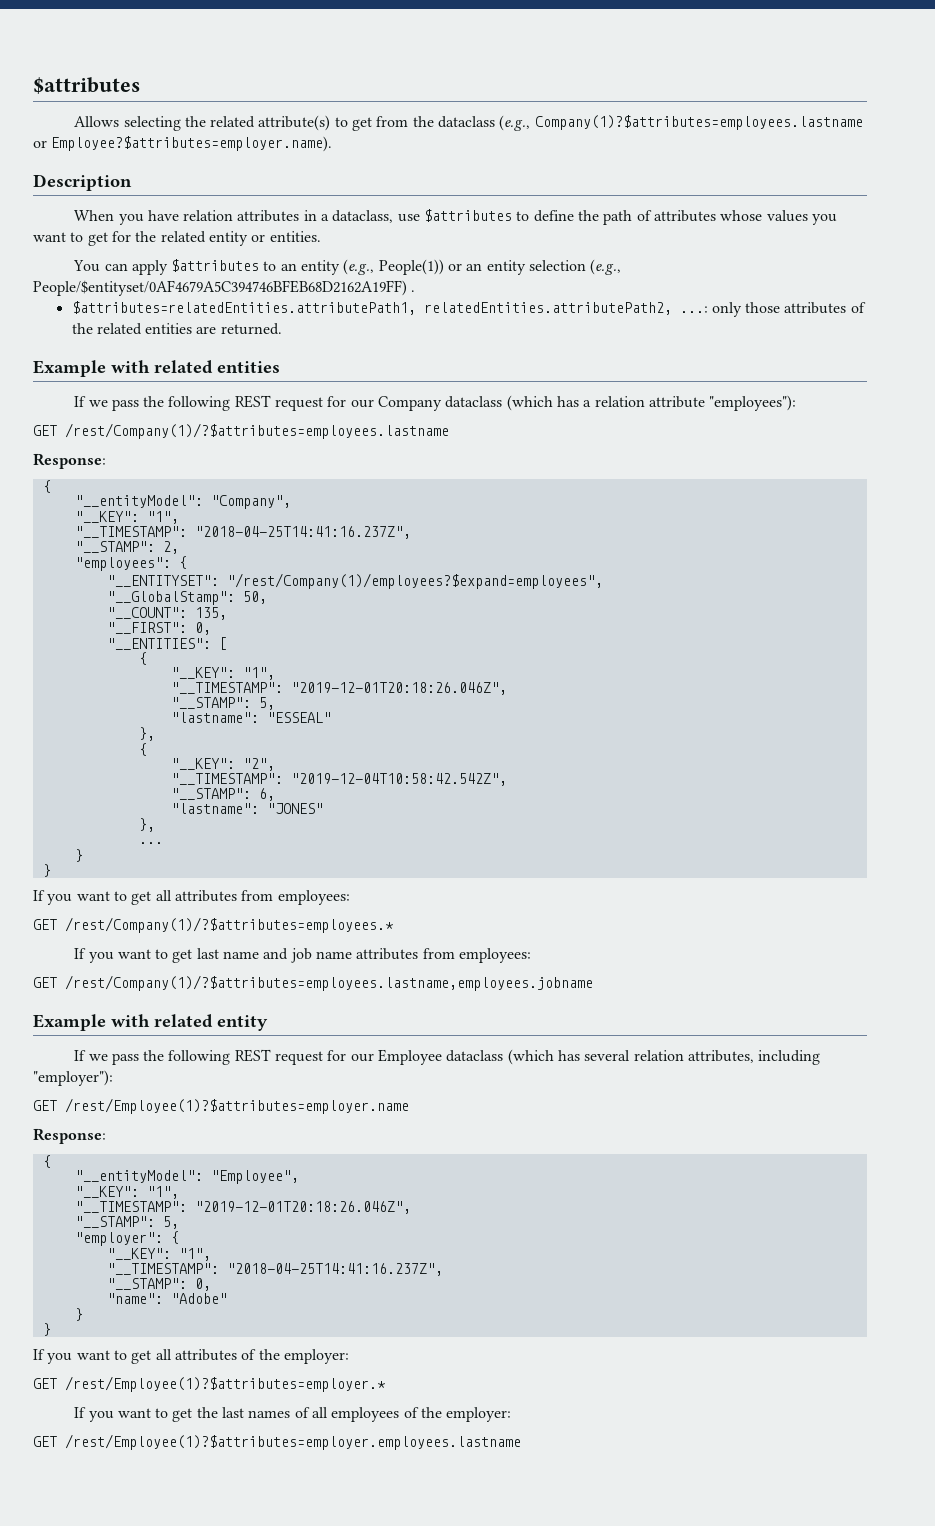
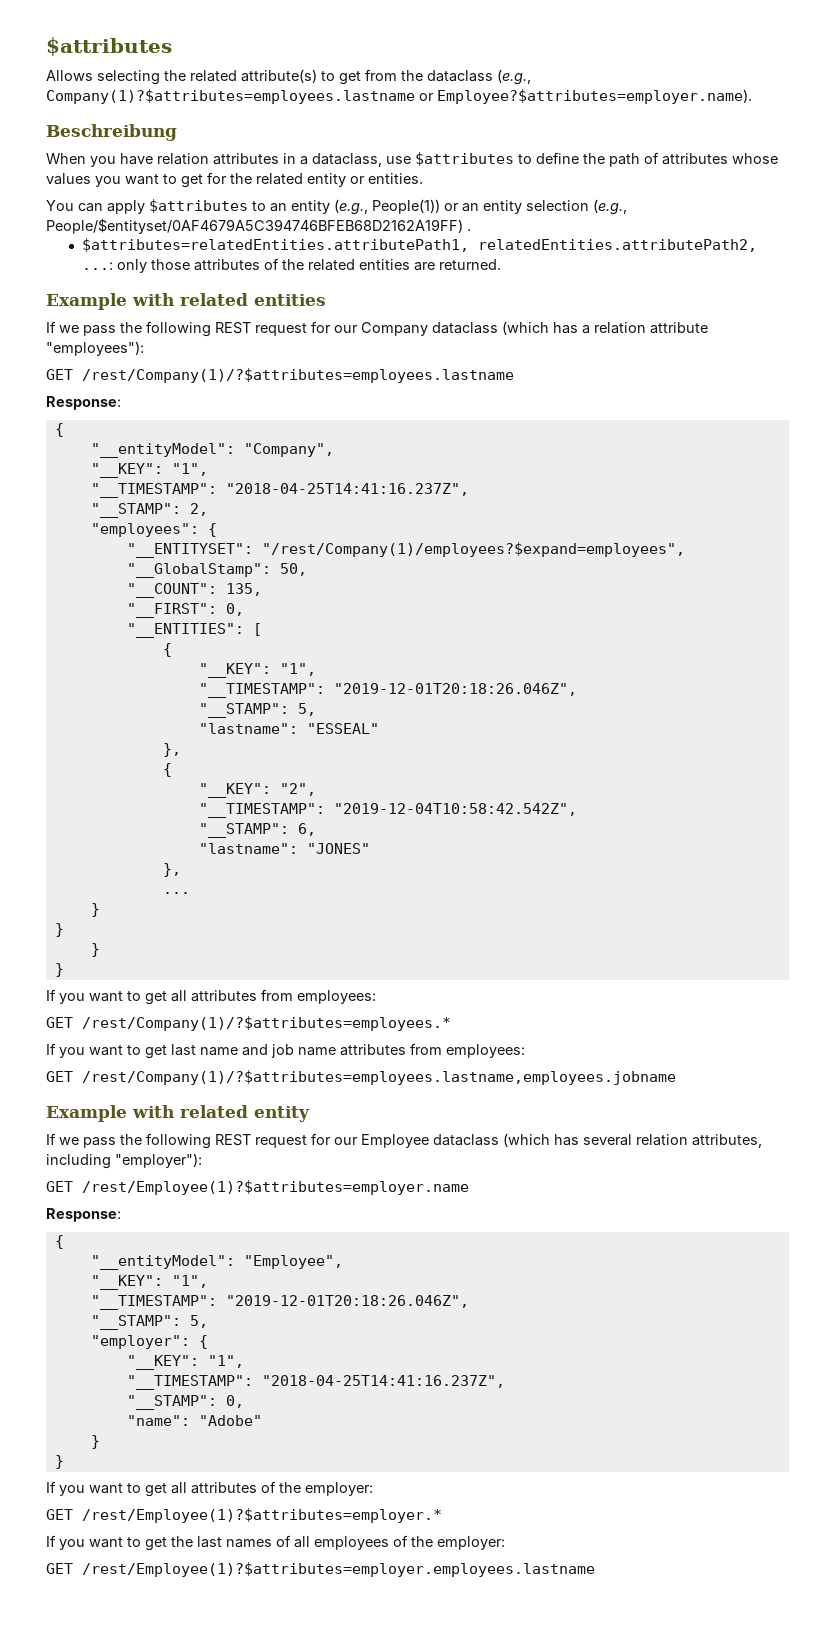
[33,174,132,191] Description -> [46,124,177,141] Beschreibung
(51, 870) none -> [90,943,100,957] [54,963,64,977] // } // }

